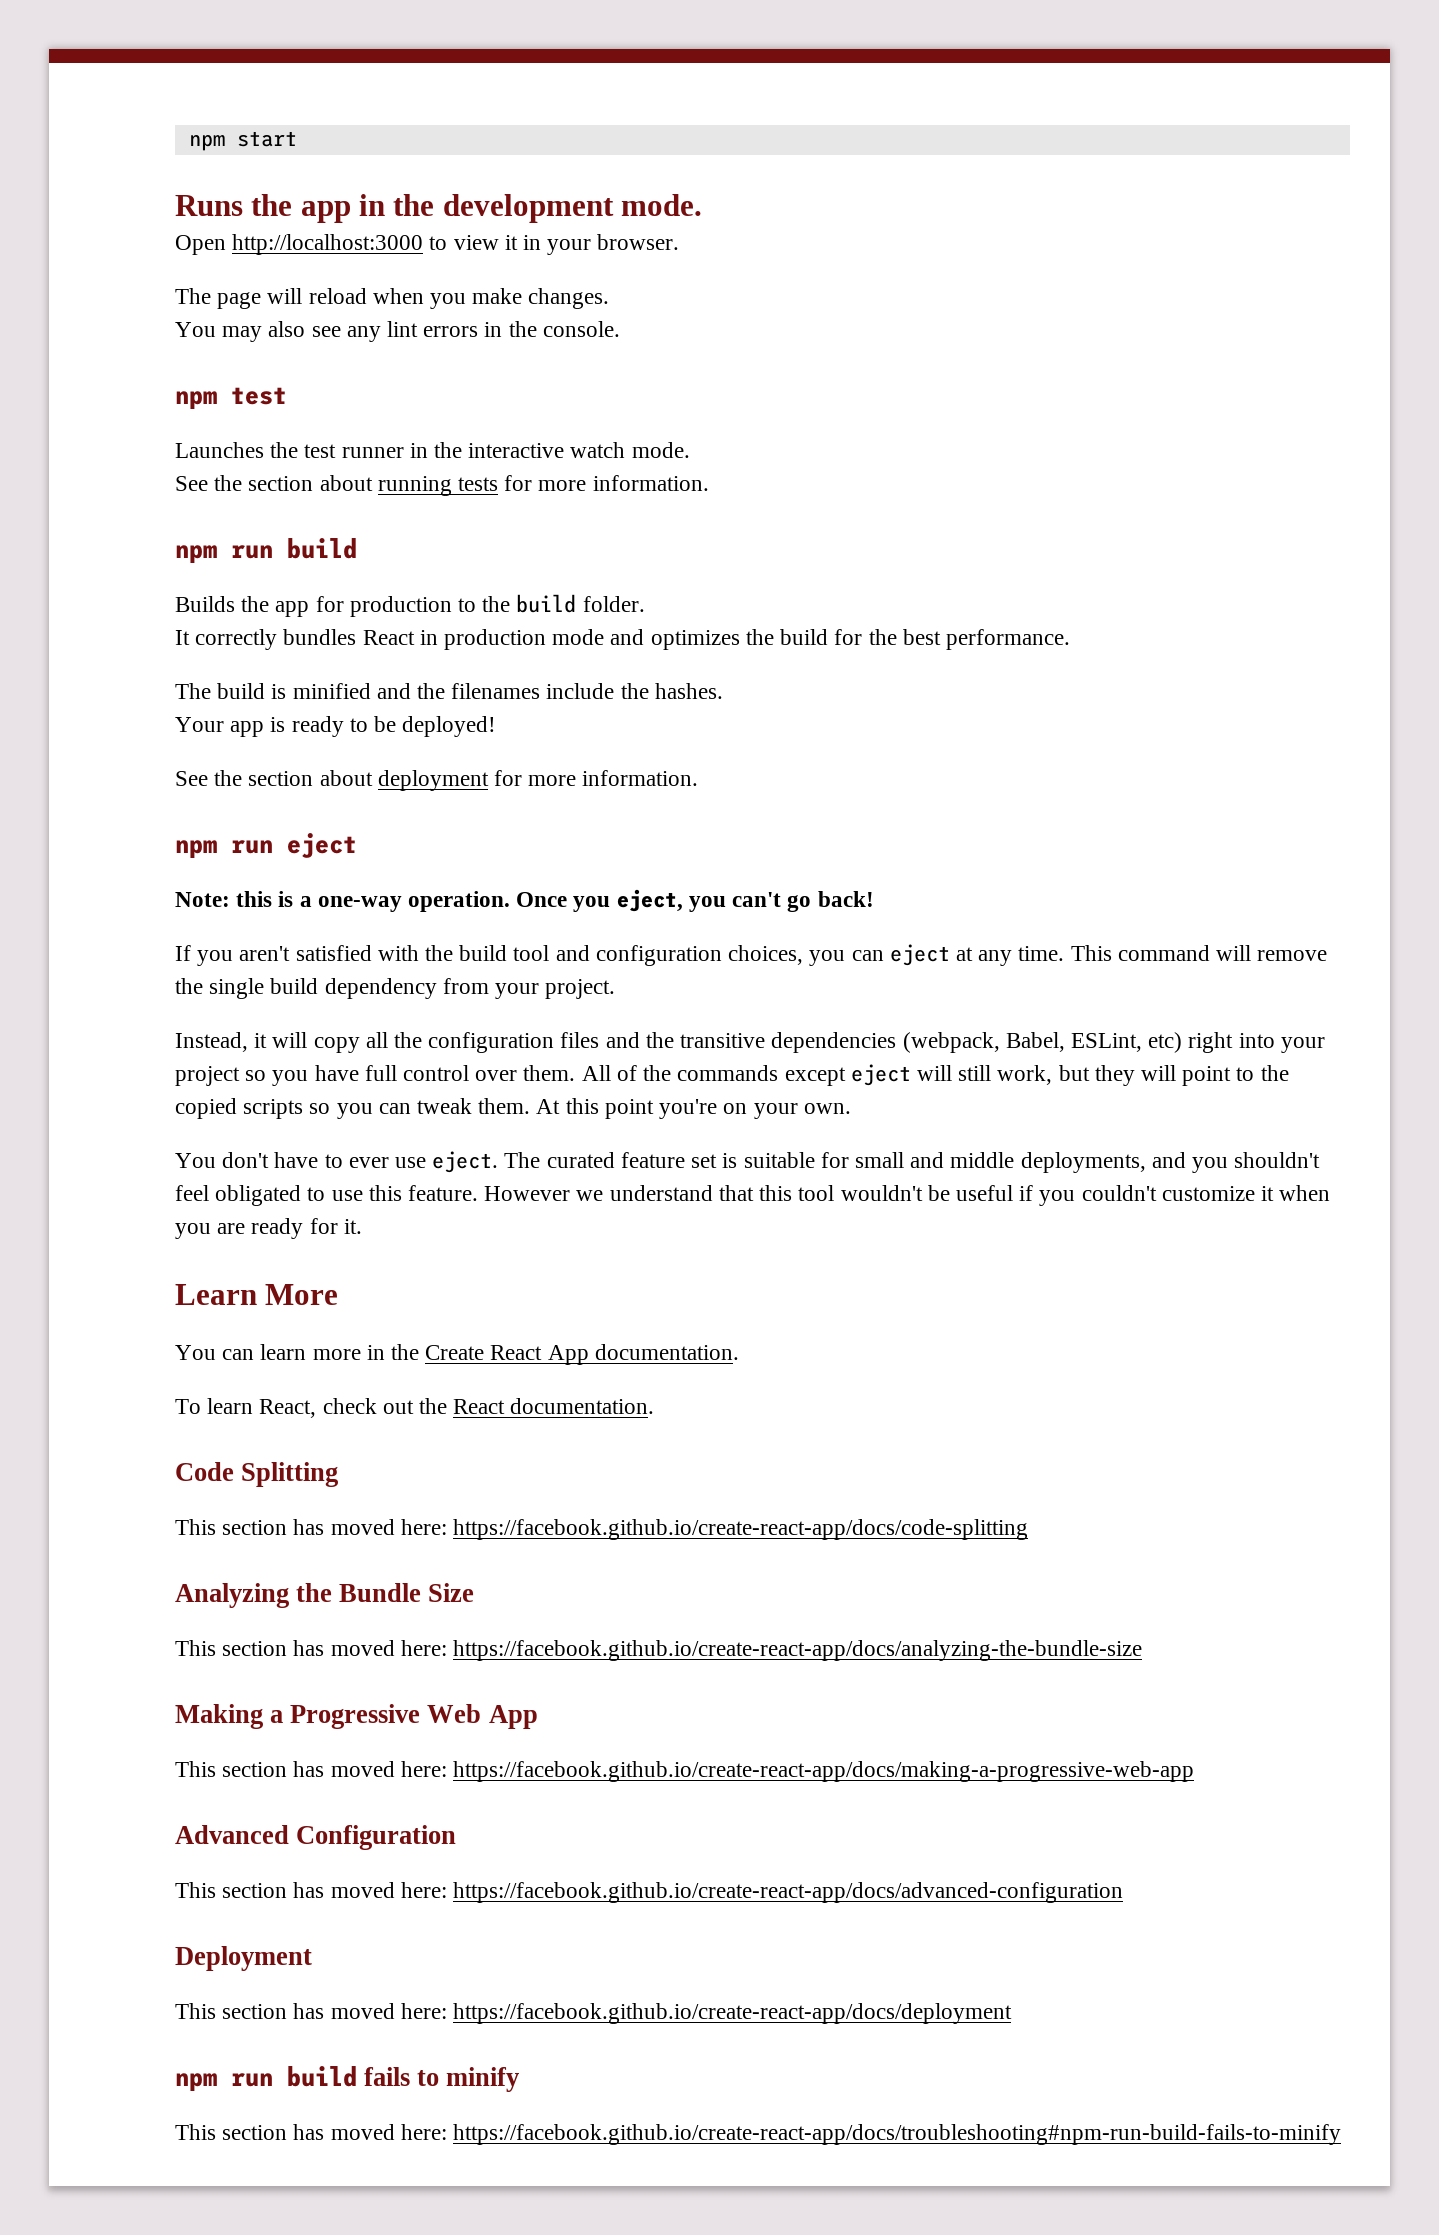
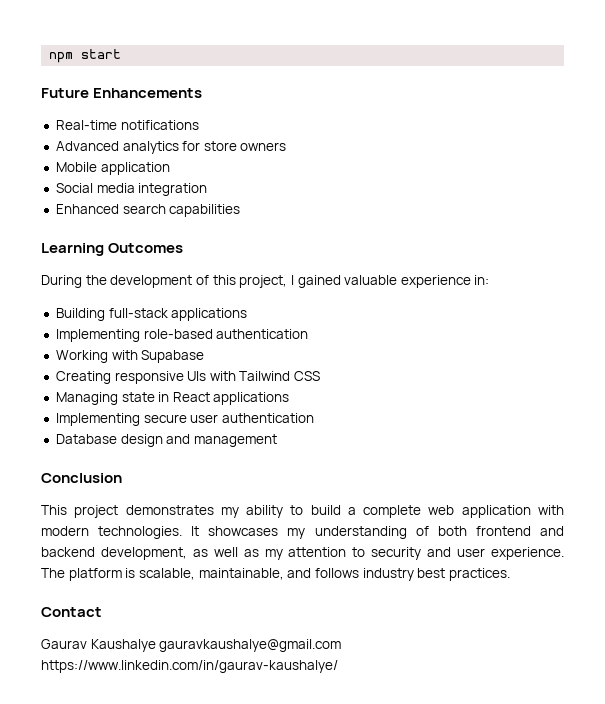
[175,194,703,223] [175,234,680,255] [175,288,610,309] [175,321,620,342] [175,387,287,409] [175,442,690,458] [175,475,709,496] [175,538,357,563] [175,594,645,617] [175,629,1070,650] [175,683,723,699] [175,716,497,737] [175,770,699,791] [175,833,357,858] [175,889,874,912] [175,944,1328,966] [175,978,616,999] [175,1032,1325,1053] [175,1064,1289,1086] [175,1098,851,1119] [175,1151,1321,1173] [175,1185,1331,1206] [175,1218,362,1239] [175,1284,339,1305] [175,1344,739,1365] [175,1398,655,1418] [175,1462,339,1487] [175,1519,1029,1540] [175,1583,475,1608] [175,1640,1143,1661] [175,1704,538,1729] [175,1761,1195,1782] [175,1825,457,1850] [175,1882,1124,1903] [175,1946,312,1971] [175,2003,1013,2024] [175,2066,520,2092] [175,2124,1342,2145] Runs the app in the development mode. // Open http://localhost:3000 to view it in your browser. // The page will reload when you make changes. // You may also see any lint errors in the console. // npm test // Launches the test runner in the interactive watch mode. // See the section about running tests for more information. // npm run build // Builds the app for production to the build folder. // It correctly bundles React in production mode and optimizes the build for the best performance. // The build is minified and the filenames include the hashes. // Your app is ready to be deployed! // See the section about deployment for more information. // npm run eject // Note: this is a one-way operation. Once you eject, you can't go back! // If you aren't satisfied with the build tool and configuration choices, you can eject at any time. This command will remove the single build dependency from your project. // Instead, it will copy all the configuration files and the transitive dependencies (webpack, Babel, ESLint, etc) right into your project so you have full control over them. All of the commands except eject will still work, but they will point to the copied scripts so you can tweak them. At this point you're on your own. // You don't have to ever use eject. The curated feature set is suitable for small and middle deployments, and you shouldn't feel obligated to use this feature. However we understand that this tool wouldn't be useful if you couldn't customize it when you are ready for it. // Learn More // You can learn more in the Create React App documentation. // To learn React, check out the React documentation. // Code Splitting // This section has moved here: https://facebook.github.io/create-react-app/docs/code-splitting // Analyzing the Bundle Size // This section has moved here: https://facebook.github.io/create-react-app/docs/analyzing-the-bundle-size // Making a Progressive Web App // This section has moved here: https://facebook.github.io/create-react-app/docs/making-a-progressive-web-app // Advanced Configuration // This section has moved here: https://facebook.github.io/create-react-app/docs/advanced-configuration // Deployment // This section has moved here: https://facebook.github.io/create-react-app/docs/deployment // npm run build fails to minify // This section has moved here: https://facebook.github.io/create-react-app/docs/troubleshooting#npm-run-build-fails-to-minify -> [41,88,203,98] [55,120,199,130] [55,141,287,154] [55,162,170,175] [55,183,208,196] [55,204,241,217] [41,243,184,256] [41,275,490,288] [55,308,248,321] [55,329,309,342] [55,350,205,363] [55,371,321,384] [55,392,290,405] [55,413,314,426] [55,434,277,447] [41,473,122,483] [41,505,564,518] [41,526,564,539] [41,547,565,560] [41,568,510,581] [41,607,102,617] [41,639,342,652] [41,660,338,673] Future Enhancements // Real-time notifications // Advanced analytics for store owners // Mobile application // Social media integration // Enhanced search capabilities // Learning Outcomes // During the development of this project, I gained valuable experience in: // Building full-stack applications // Implementing role-based authentication // Working with Supabase // Creating responsive UIs with Tailwind CSS // Managing state in React applications // Implementing secure user authentication // Database design and management // Conclusion // This project demonstrates my ability to build a complete web application with modern technologies. It showcases my understanding of both frontend and backend development, as well as my attention to security and user experience. The platform is scalable, maintainable, and follows industry best practices. // Contact // Gaurav Kaushalye gauravkaushalye@gmail.com https://www.linkedin.com/in/gaurav-kaushalye/

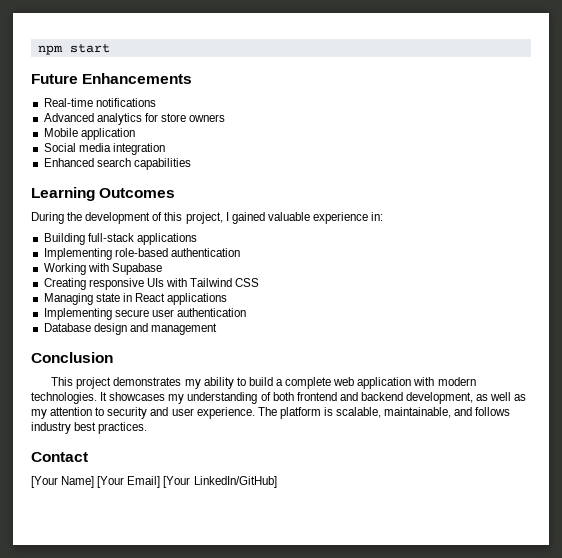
[41,639,342,652] [41,660,338,673] Gaurav Kaushalye gauravkaushalye@gmail.com https://www.linkedin.com/in/gaurav-kaushalye/ -> [31,476,277,488] [Your Name] [Your Email] [Your LinkedIn/GitHub]

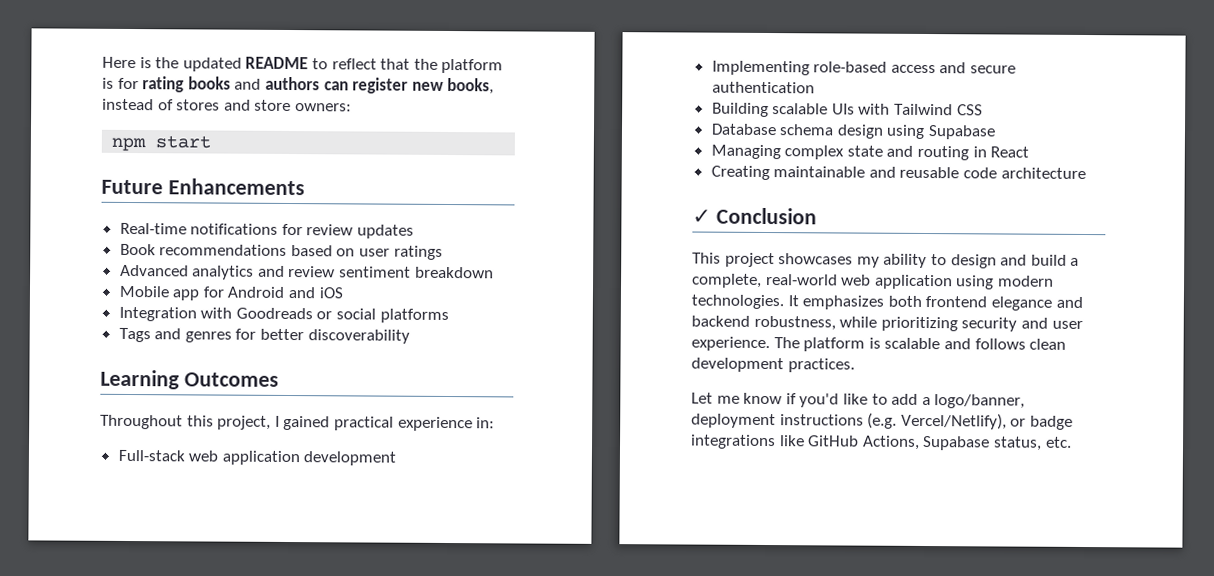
(37, 50) none -> [102,56,504,74] [102,76,495,95] [102,98,352,112] Here is the updated README to reflect that the platform is for rating books and authors can register new books, instead of stores and store owners: //
[43,113,226,125] [43,128,135,140] [43,143,165,155] [43,158,191,170] [31,187,176,201] [31,212,163,224] // Advanced analytics for store owners // Mobile application // Social media integration // Enhanced search capabilities // Learning Outcomes // During the development of -> [281,223,415,239] [119,243,443,260] [119,264,494,280] [118,285,343,301] [118,306,449,324] [118,327,410,344] [100,369,279,390] [100,414,183,430] for review updates // Book recommendations based on user ratings // Advanced analytics and review sentiment breakdown // Mobile app for Android and iOS // Integration with Goodreads or social platforms // Tags and genres for better discoverability // Learning Outcomes // Throughout
[267,212,310,221] valuable -> [333,416,394,431] practical
[43,233,197,245] [43,248,240,260] [43,263,162,275] [43,278,260,290] [43,293,228,305] [43,308,246,320] [43,323,217,335] Building full-stack applications // Implementing role-based authentication // Working with Supabase // Creating responsive UIs with Tailwind CSS // Managing state in React applications // Implementing secure user authentication // Database design and management // -> [117,449,397,466] [711,60,1017,76] [711,81,815,94] [711,102,983,118] [710,123,997,140] [710,144,1030,161] [710,165,1086,181] [692,209,711,224] Full-stack web application development // Implementing role-based access and secure authentication // Building scalable UIs with Tailwind CSS // Database schema design using Supabase // Managing complex state and routing in React // Creating maintainable and reusable code architecture // ✓
[113,377,182,386] demonstrates -> [778,253,854,265] showcases
[248,377,435,389] build a complete web application with -> [950,254,1080,269] [692,273,995,290] design and build a complete, real-world web application using
[109,392,271,404] showcases my understanding of -> [802,295,885,310] emphasizes
(337, 396) none -> [990,296,1052,311] elegance
[406,392,527,404] [31,407,105,419] development, as well as my attention to -> [753,315,958,332] robustness, while prioritizing
[336,407,511,418] [31,422,148,434] [31,452,88,462] [31,476,277,488] scalable, maintainable, and follows industry best practices. // Contact // [Your Name] [Your Email] [Your LinkedIn/GitHub] -> [884,337,1067,350] [691,357,855,373] [691,392,1026,409] [691,412,1073,430] [690,434,1072,451] scalable and follows clean development practices. // Let me know if you'd like to add a logo/banner, deployment instructions (e.g. Vercel/Netlify), or badge integrations like GitHub Actions, Supabase status, etc.

